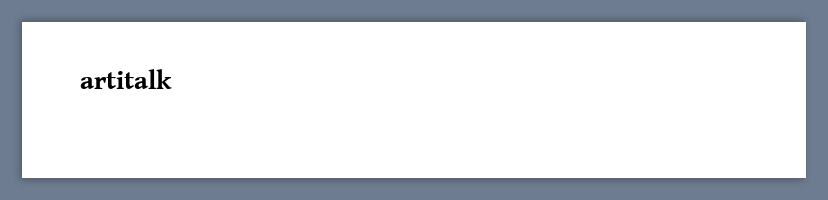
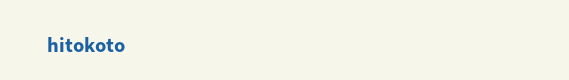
[80,69,172,89] artitalk -> [47,37,125,52] hitokoto

